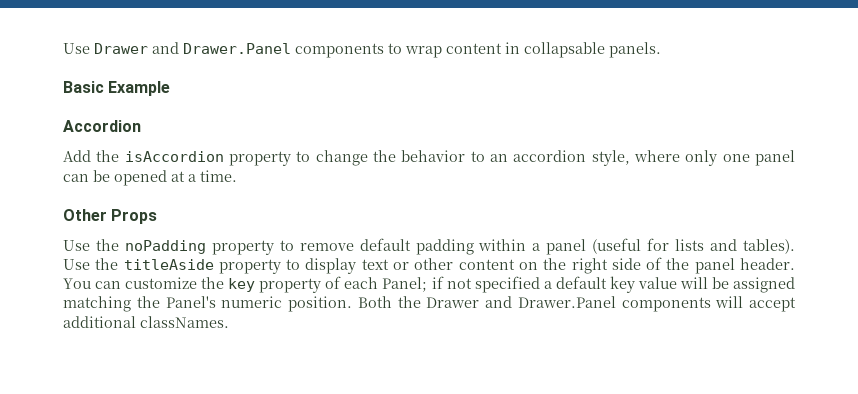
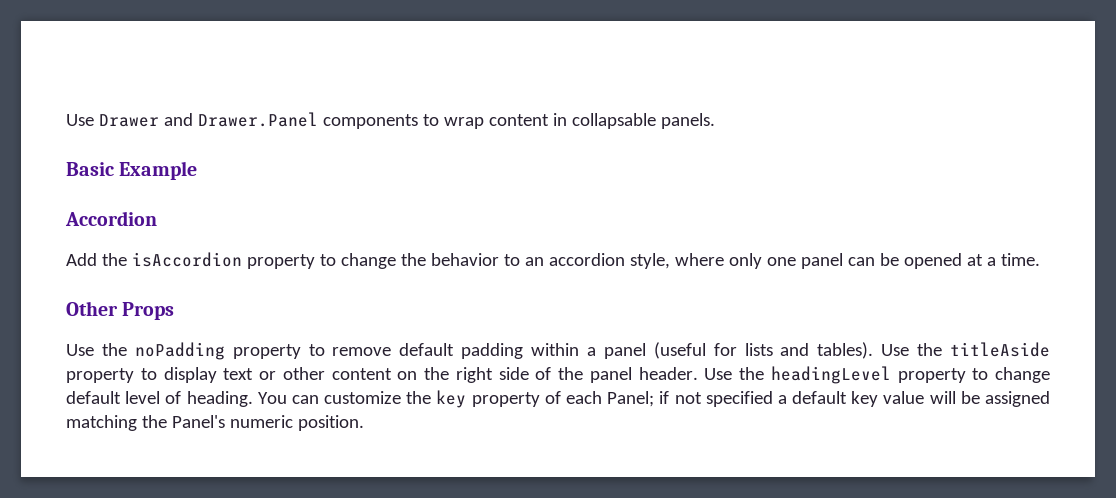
(795, 264) none -> [704,366,1050,384] [66,391,253,407] Use the headingLevel property to change default level of heading.
[357,296,796,312] [63,316,229,328] Both the Drawer and Drawer.Panel components will accept additional classNames. -> (364, 423) none

